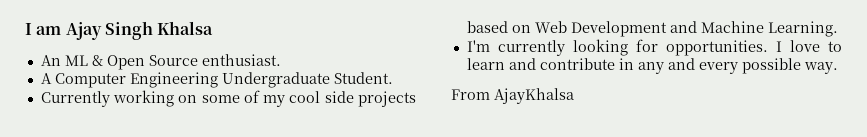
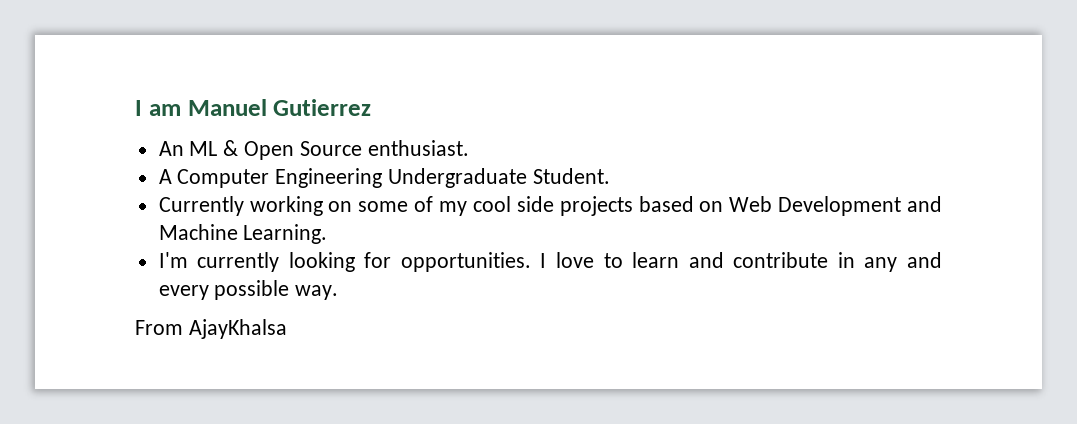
[65,21,214,40] Ajay Singh Khalsa -> [187,99,372,116] Manuel Gutierrez

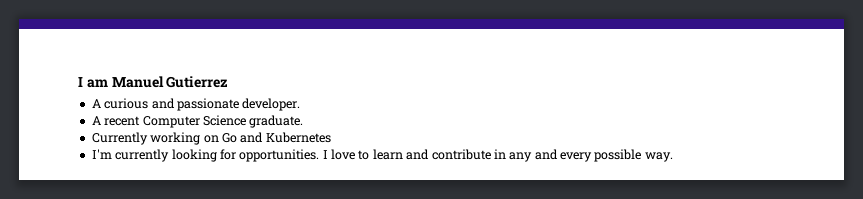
[158,140,469,160] [158,168,610,188] [158,196,943,216] [158,224,328,244] An ML & Open Source enthusiast. // A Computer Engineering Undergraduate Student. // Currently working on some of my cool side projects based on Web Development and Machine Learning. -> [91,98,301,111] [91,115,304,128] [91,132,331,145] A curious and passionate developer. // A recent Computer Science graduate. // Currently working on Go and Kubernetes
[135,319,287,339] // From AjayKhalsa -> (673, 157) none

